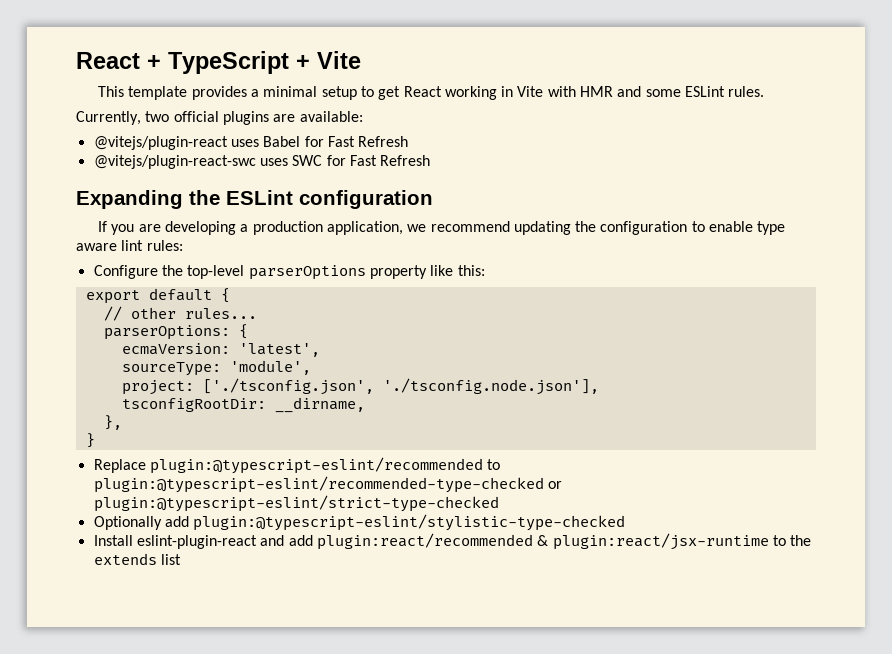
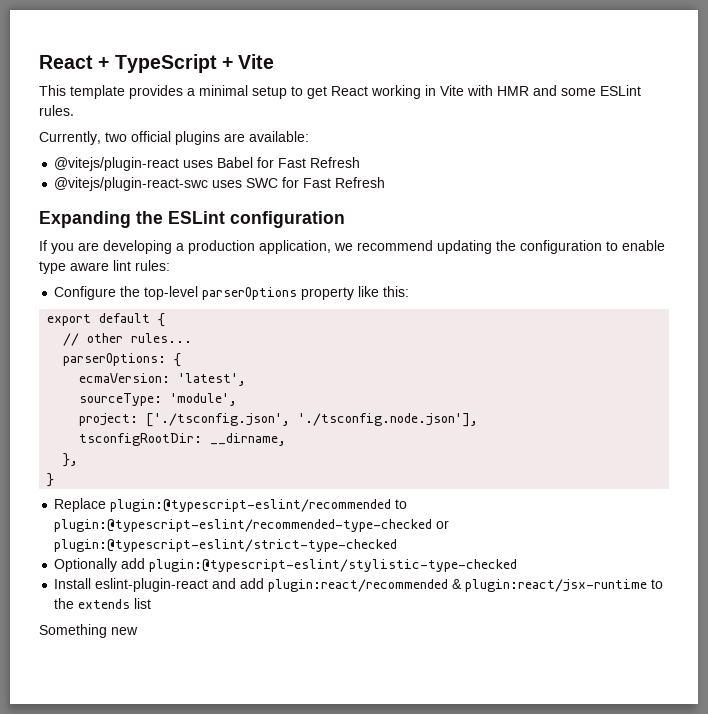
(181, 559) none -> [39,624,138,638] // Something new

